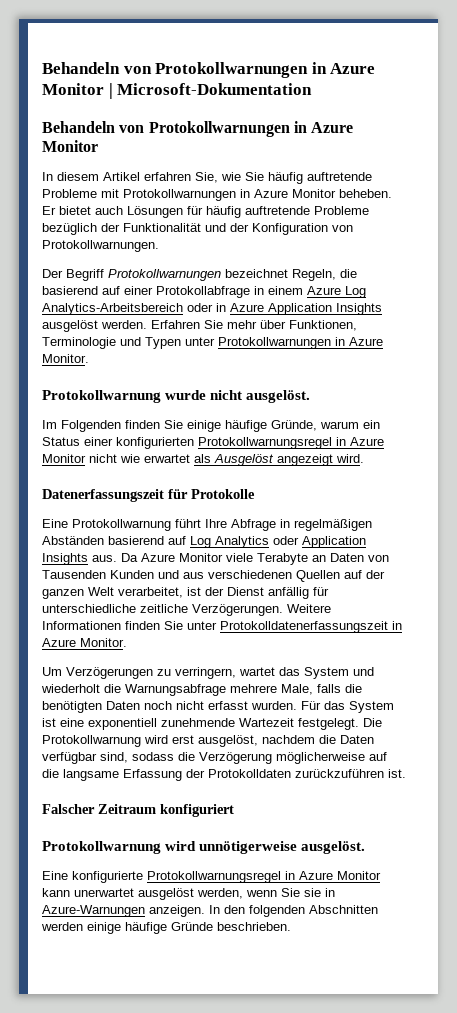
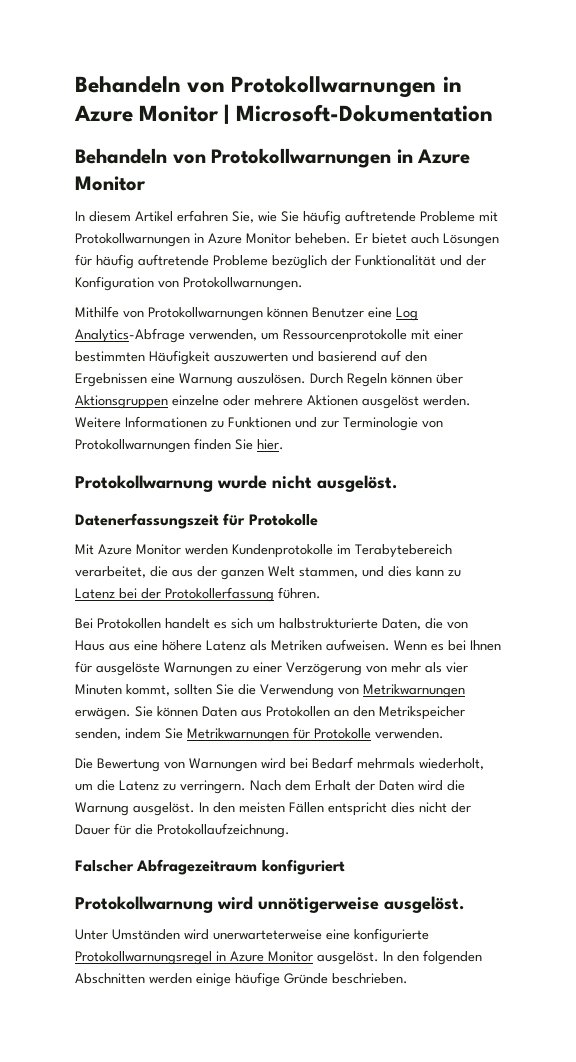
[42,269,357,281] [42,286,366,298] [42,303,382,315] [42,320,357,332] [42,337,383,349] [42,354,89,363] [42,390,311,403] [42,420,380,432] [42,437,384,449] [42,454,364,466] [42,489,255,502] [42,519,372,531] [42,536,366,548] [42,553,389,565] [42,570,385,582] [42,587,329,599] [42,604,331,616] [42,621,402,633] [42,638,127,647] [42,667,374,679] [41,684,362,696] [42,701,394,713] [42,718,382,730] [42,735,374,747] [42,752,387,764] [42,769,406,781] Der Begriff Protokollwarnungen bezeichnet Regeln, die basierend auf einer Protokollabfrage in einem Azure Log Analytics-Arbeitsbereich oder in Azure Application Insights ausgelöst werden. Erfahren Sie mehr über Funktionen, Terminologie und Typen unter Protokollwarnungen in Azure Monitor. // Protokollwarnung wurde nicht ausgelöst. // Im Folgenden finden Sie einige häufige Gründe, warum ein Status einer konfigurierten Protokollwarnungsregel in Azure Monitor nicht wie erwartet als Ausgelöst angezeigt wird. // Datenerfassungszeit für Protokolle // Eine Protokollwarnung führt Ihre Abfrage in regelmäßigen Abständen basierend auf Log Analytics oder Application Insights aus. Da Azure Monitor viele Terabyte an Daten von Tausenden Kunden und aus verschiedenen Quellen auf der ganzen Welt verarbeitet, ist der Dienst anfällig für unterschiedliche zeitliche Verzögerungen. Weitere Informationen finden Sie unter Protokolldatenerfassungszeit in Azure Monitor. // Um Verzögerungen zu verringern, wartet das System und wiederholt die Warnungsabfrage mehrere Male, falls die benötigten Daten noch nicht erfasst wurden. Für das System ist eine exponentiell zunehmende Wartezeit festgelegt. Die Protokollwarnung wird erst ausgelöst, nachdem die Daten verfügbar sind, sodass die Verzögerung möglicherweise auf die langsame Erfassung der Protokolldaten zurückzuführen ist. -> [75,306,418,321] [75,328,463,343] [75,350,427,365] [75,373,463,387] [75,395,471,409] [75,416,443,431] [75,438,284,453] [75,475,397,492] [75,513,318,529] [75,544,452,558] [75,566,461,580] [75,587,321,602] [75,618,468,630] [75,639,501,651] [75,661,468,676] [75,684,465,698] [75,706,465,720] [75,727,444,742] [75,757,484,772] [75,780,465,794] [75,802,471,816] [75,823,290,838] Mithilfe von Protokollwarnungen können Benutzer eine Log Analytics-Abfrage verwenden, um Ressourcenprotokolle mit einer bestimmten Häufigkeit auszuwerten und basierend auf den Ergebnissen eine Warnung auszulösen. Durch Regeln können über Aktionsgruppen einzelne oder mehrere Aktionen ausgelöst werden. Weitere Informationen zu Funktionen und zur Terminologie von Protokollwarnungen finden Sie hier. // Protokollwarnung wurde nicht ausgelöst. // Datenerfassungszeit für Protokolle // Mit Azure Monitor werden Kundenprotokolle im Terabytebereich verarbeitet, die aus der ganzen Welt stammen, und dies kann zu Latenz bei der Protokollerfassung führen. // Bei Protokollen handelt es sich um halbstrukturierte Daten, die von Haus aus eine höhere Latenz als Metriken aufweisen. Wenn es bei Ihnen für ausgelöste Warnungen zu einer Verzögerung von mehr als vier Minuten kommt, sollten Sie die Verwendung von Metrikwarnungen erwägen. Sie können Daten aus Protokollen an den Metrikspeicher senden, indem Sie Metrikwarnungen für Protokolle verwenden. // Die Bewertung von Warnungen wird bei Bedarf mehrmals wiederholt, um die Latenz zu verringern. Nach dem Erhalt der Daten wird die Warnung ausgelöst. In den meisten Fällen entspricht dies nicht der Dauer für die Protokollaufzeichnung.
[98,804,156,814] Zeitraum -> [136,859,258,875] Abfragezeitraum
[42,871,68,880] Eine -> [75,929,350,940] Unter Umständen wird unerwarteterweise eine
[42,888,335,900] [42,905,205,917] kann unerwartet ausgelöst werden, wenn Sie sie in Azure-Warnungen anzeigen. -> [317,951,379,965] ausgelöst.

